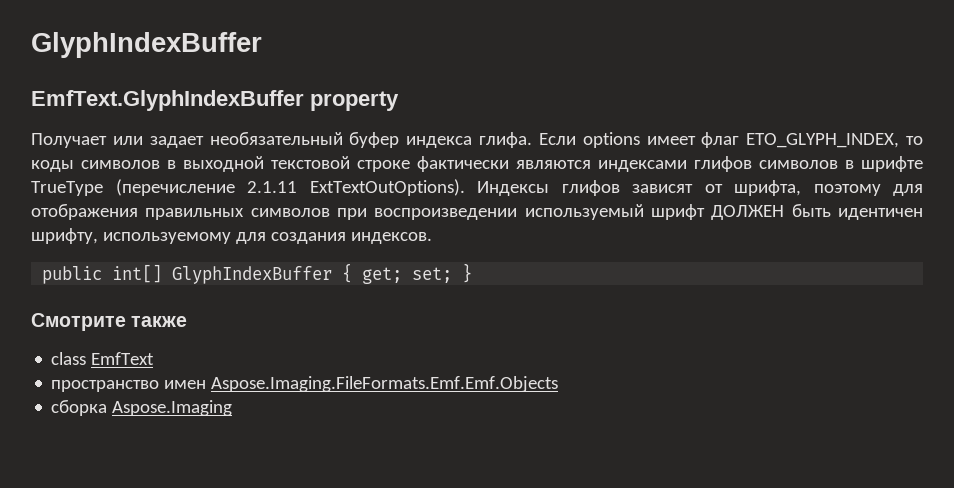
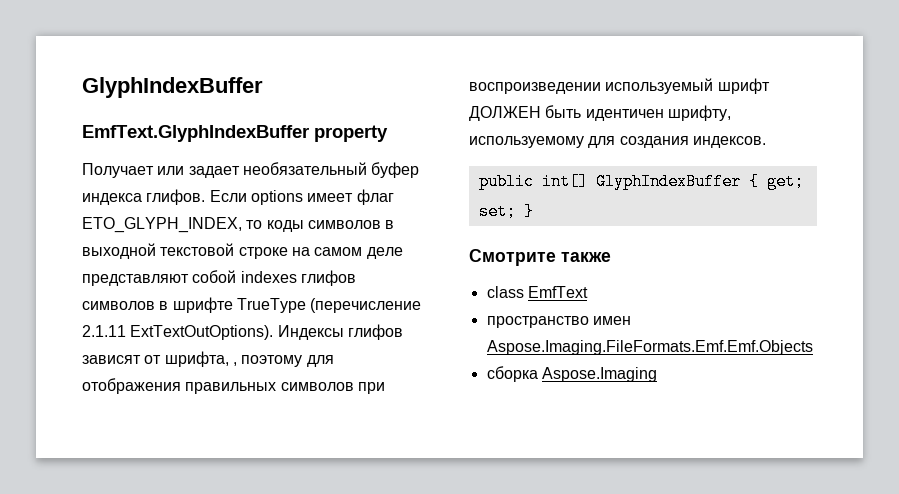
[478,132,532,148] глифа. -> [146,189,206,205] глифов.
[417,156,687,172] фактически являются индексами -> [291,247,403,259] [82,270,297,286] на самом деле представляют собой indexes
(801, 188) none -> [232,362,237,366] ,

